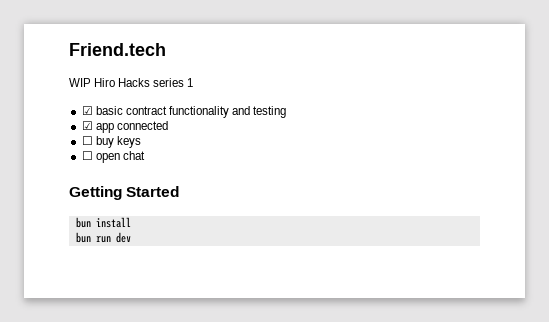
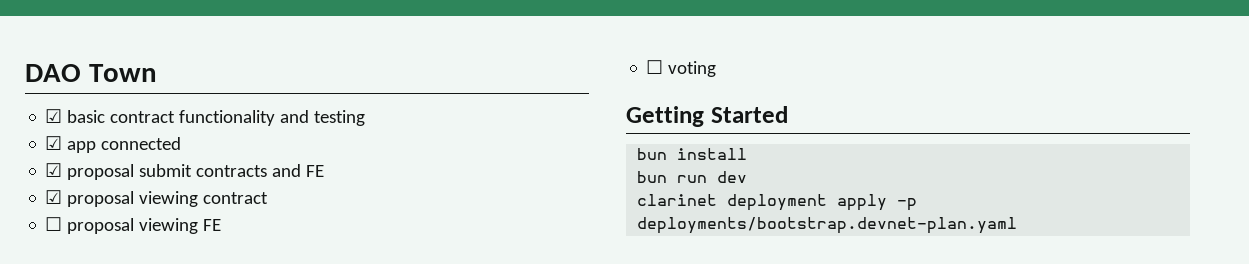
[69,43,166,56] [69,78,194,87] Friend.tech // WIP Hiro Hacks series 1 -> [25,64,157,82] DAO Town
[81,136,141,148] [81,151,145,163] ☐ buy keys // ☐ open chat -> [45,163,325,180] [45,190,269,207] [45,217,222,234] [646,60,717,77] ☑ proposal submit contracts and FE // ☑ proposal viewing contract // ☐ proposal viewing FE // ☐ voting
(131, 237) none -> [637,194,918,211] [637,217,1018,234] // clarinet deployment apply -p deployments/bootstrap.devnet-plan.yaml

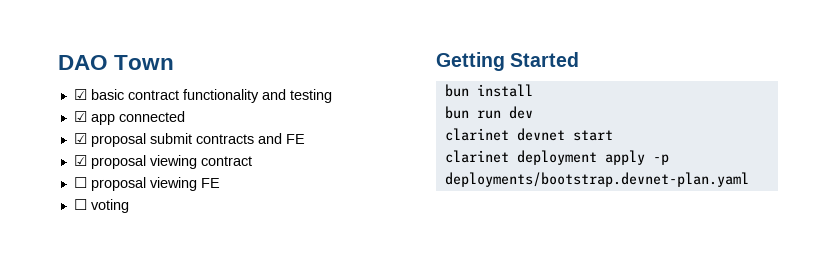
(748, 177) none -> [444,128,613,141] // clarinet devnet start

